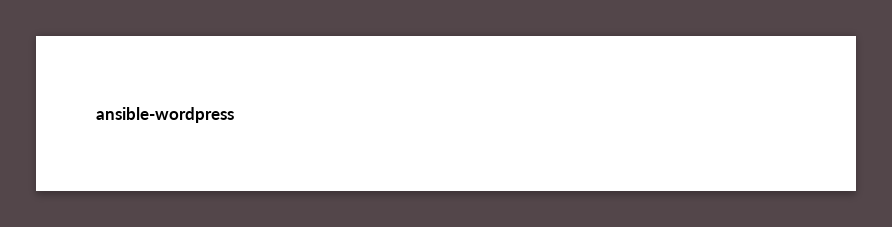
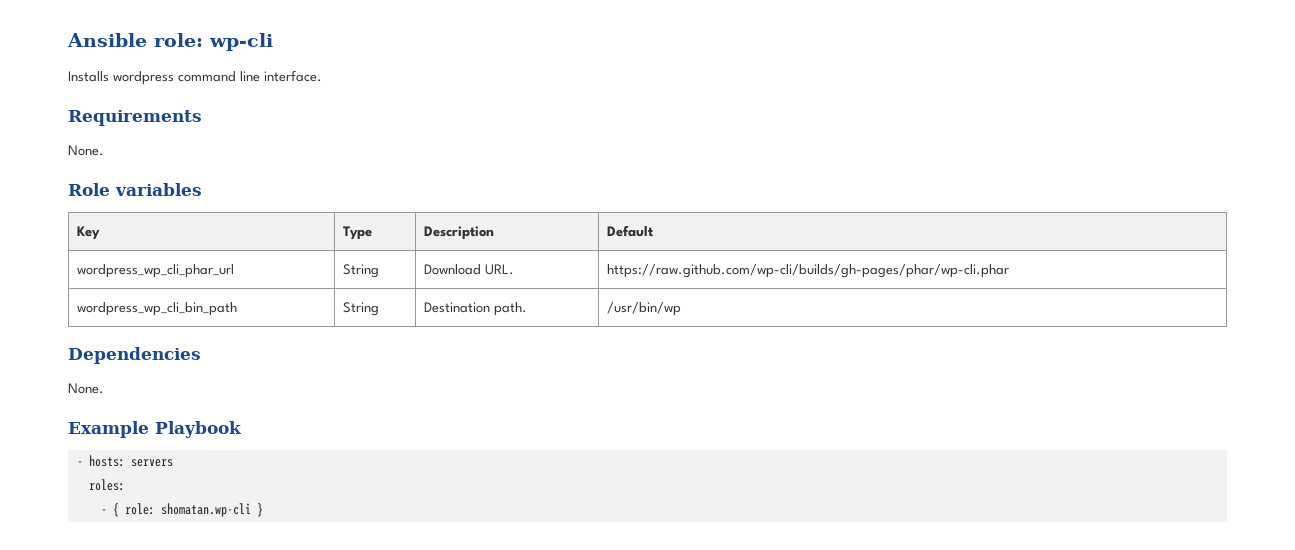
[96,107,234,123] ansible-wordpress -> [67,33,273,51] [68,70,322,85] [68,110,202,126] [68,145,104,156] [68,183,202,196] [76,226,100,240] [342,226,372,240] [423,226,494,240] [606,225,654,237] [76,264,234,278] [342,264,379,278] [423,264,514,275] [606,264,1009,278] [76,302,237,316] [342,302,379,316] [423,302,527,316] [606,302,681,316] [68,347,201,364] [68,383,104,394] [68,421,242,438] [76,455,173,467] [88,479,125,491] [100,503,263,517] Ansible role: wp-cli // Installs wordpress command line interface. // Requirements // None. // Role variables // Key | Type | Description | Default // wordpress_wp_cli_phar_url | String | Download URL. | https://raw.github.com/wp-cli/builds/gh-pages/phar/wp-cli.phar // wordpress_wp_cli_bin_path | String | Destination path. | /usr/bin/wp // Dependencies // None. // Example Playbook // - hosts: servers // roles: // - { role: shomatan.wp-cli }

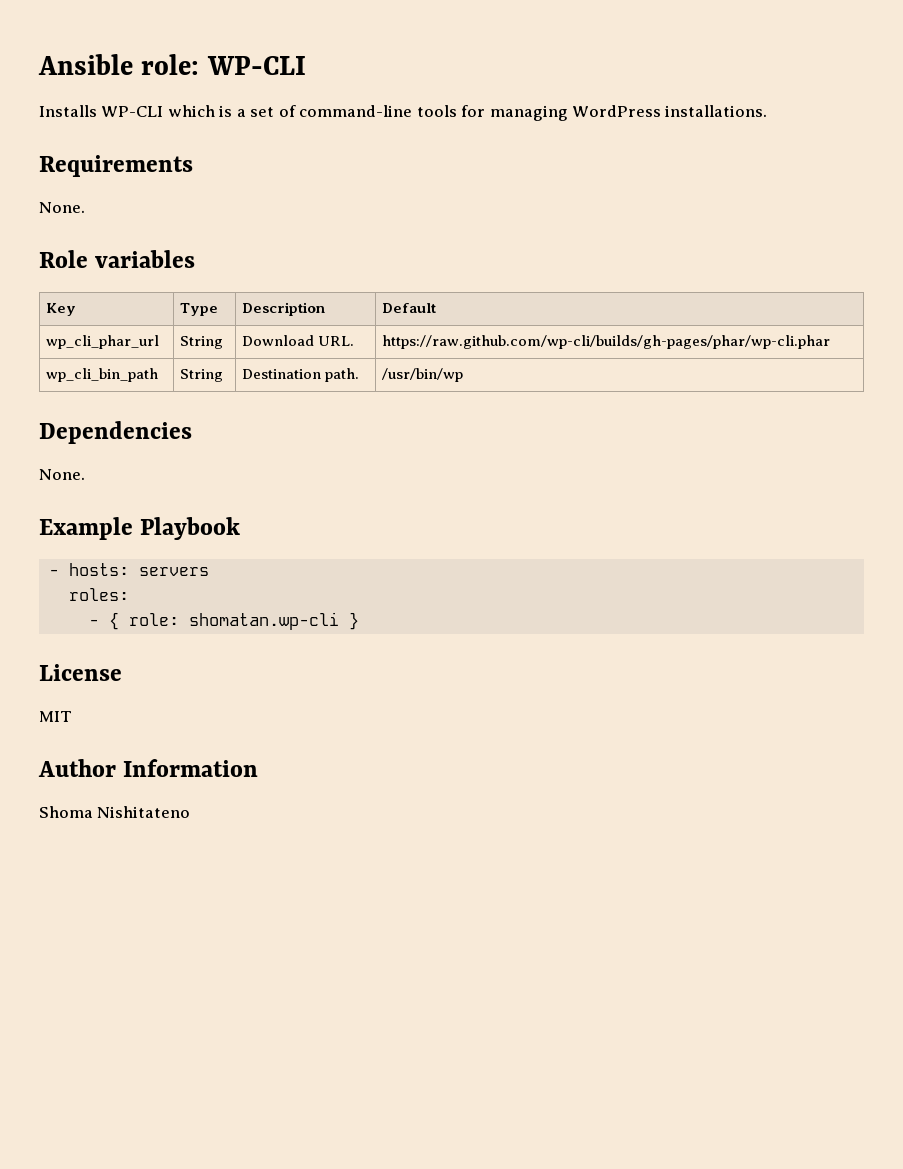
[209,33,273,51] wp-cli -> [206,56,306,75] WP-CLI
[113,70,322,85] wordpress command line interface. -> [101,105,768,121] WP-CLI which is a set of command-line tools for managing WordPress installations.
[76,264,234,278] wordpress_wp_cli_phar_url -> [46,335,160,349] wp_cli_phar_url
[76,302,237,316] wordpress_wp_cli_bin_path -> [46,368,159,382] wp_cli_bin_path
(263, 510) none -> [39,664,122,681] [39,711,72,722] [38,759,259,777] [39,806,191,818] // License // MIT // Author Information // Shoma Nishitateno

